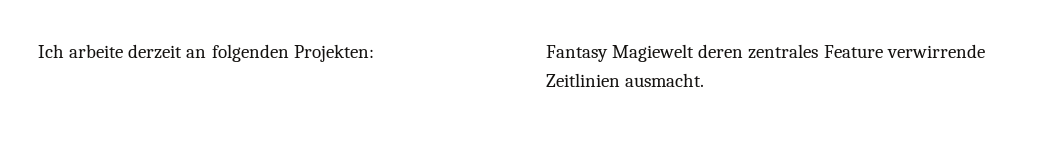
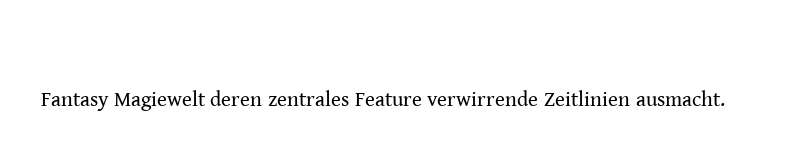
[38,44,374,62] Ich arbeite derzeit an folgenden Projekten: // -> (41, 102) none

